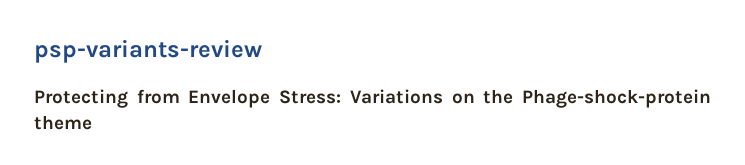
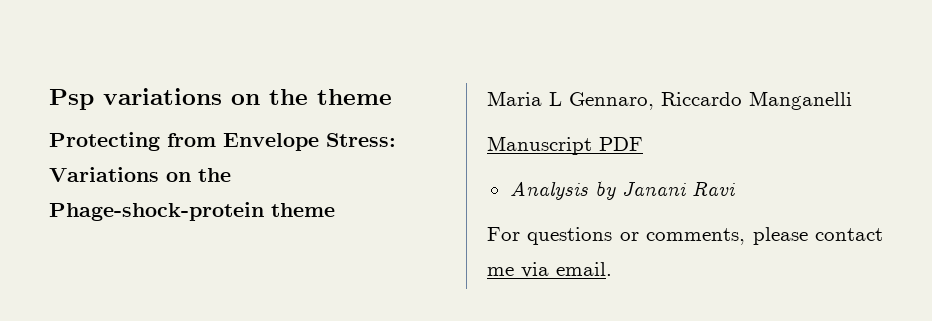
[34,39,262,63] psp-variants-review -> [49,88,392,110] Psp variations on the theme
(92, 122) none -> [487,91,852,110] [487,136,643,155] [509,180,735,200] [487,227,883,245] [487,262,612,278] // Maria L Gennaro, Riccardo Manganelli // Manuscript PDF // Analysis by Janani Ravi // For questions or comments, please contact me via email.

